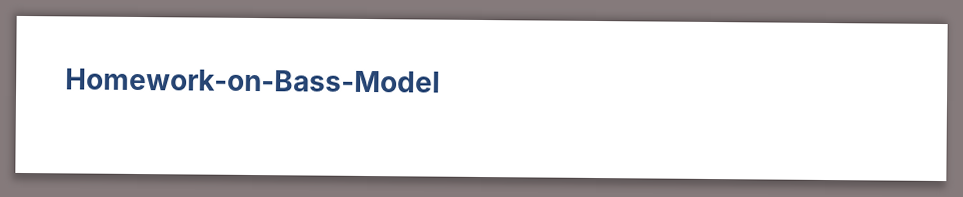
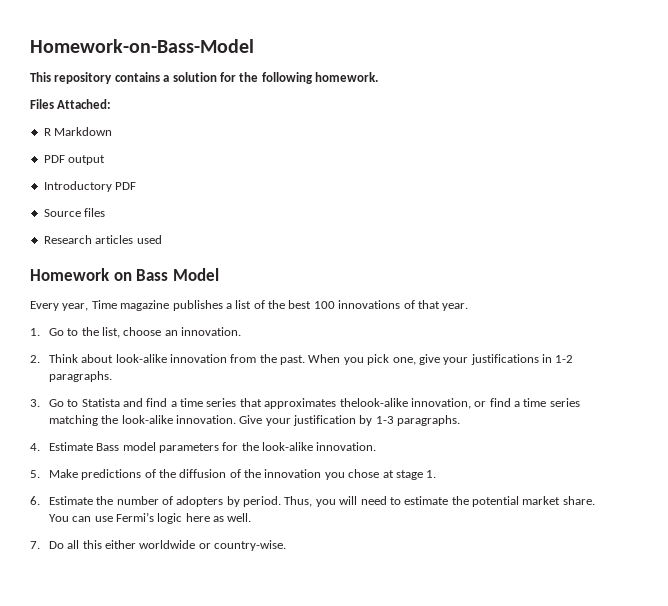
(441, 80) none -> [30,72,378,84] [30,99,112,109] [43,127,113,136] [43,155,106,165] [43,181,137,192] [43,208,106,217] [43,235,162,244] [30,268,219,281] [30,300,469,311] [30,327,242,338] [30,354,574,365] [48,371,112,382] [30,398,580,409] [48,415,461,426] [30,442,377,453] [30,469,437,480] [30,496,595,507] [48,512,252,524] [30,540,287,551] // This repository contains a solution for the following homework. // Files Attached: // R Markdown // PDF output // Introductory PDF // Source files // Research articles used // Homework on Bass Model // Every year, Time magazine publishes a list of the best 100 innovations of that year. // 1. Go to the list, choose an innovation. // 2. Think about look-alike innovation from the past. When you pick one, give your justifications in 1-2 paragraphs. // 3. Go to Statista and find a time series that approximates thelook-alike innovation, or find a time series matching the look-alike innovation. Give your justification by 1-3 paragraphs. // 4. Estimate Bass model parameters for the look-alike innovation. // 5. Make predictions of the diffusion of the innovation you chose at stage 1. // 6. Estimate the number of adopters by period. Thus, you will need to estimate the potential market share. You can use Fermi’s logic here as well. // 7. Do all this either worldwide or country-wise.

